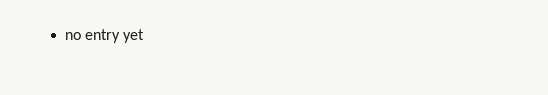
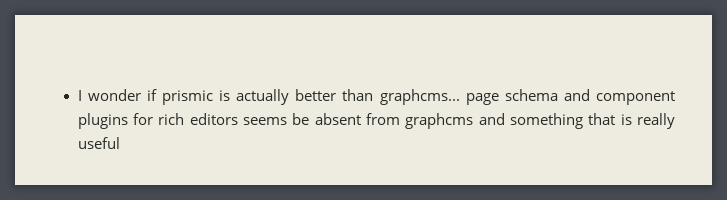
[65,29,145,43] no entry yet -> [77,89,675,105] [77,113,675,129] [77,137,120,149] I wonder if prismic is actually better than graphcms... page schema and component plugins for rich editors seems be absent from graphcms and something that is really useful

